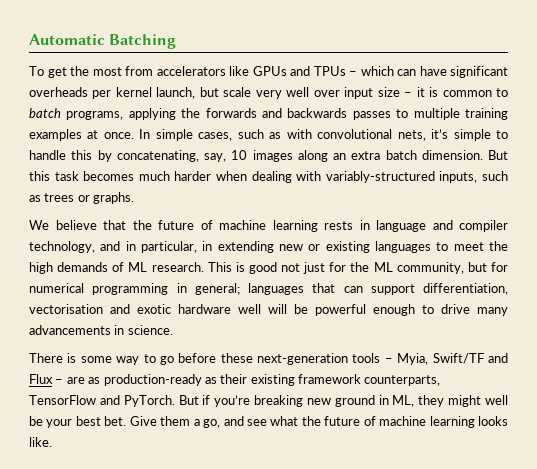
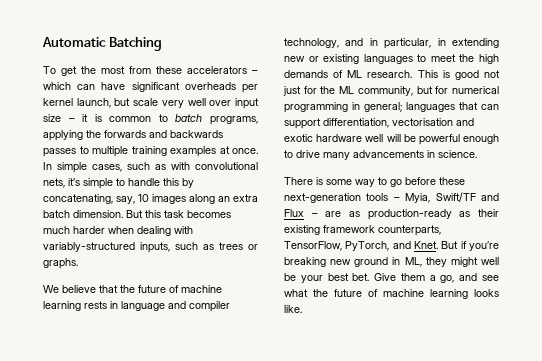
[156,66,346,76] accelerators like GPUs and TPUs -> [156,66,247,74] these accelerators
[29,395,175,407] TensorFlow and PyTorch. -> [284,241,438,251] TensorFlow, PyTorch, and Knet.

